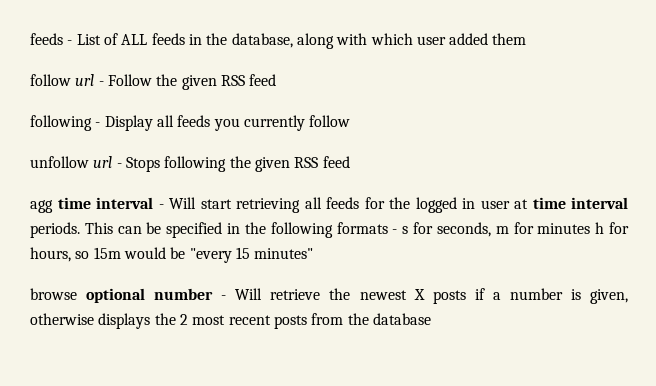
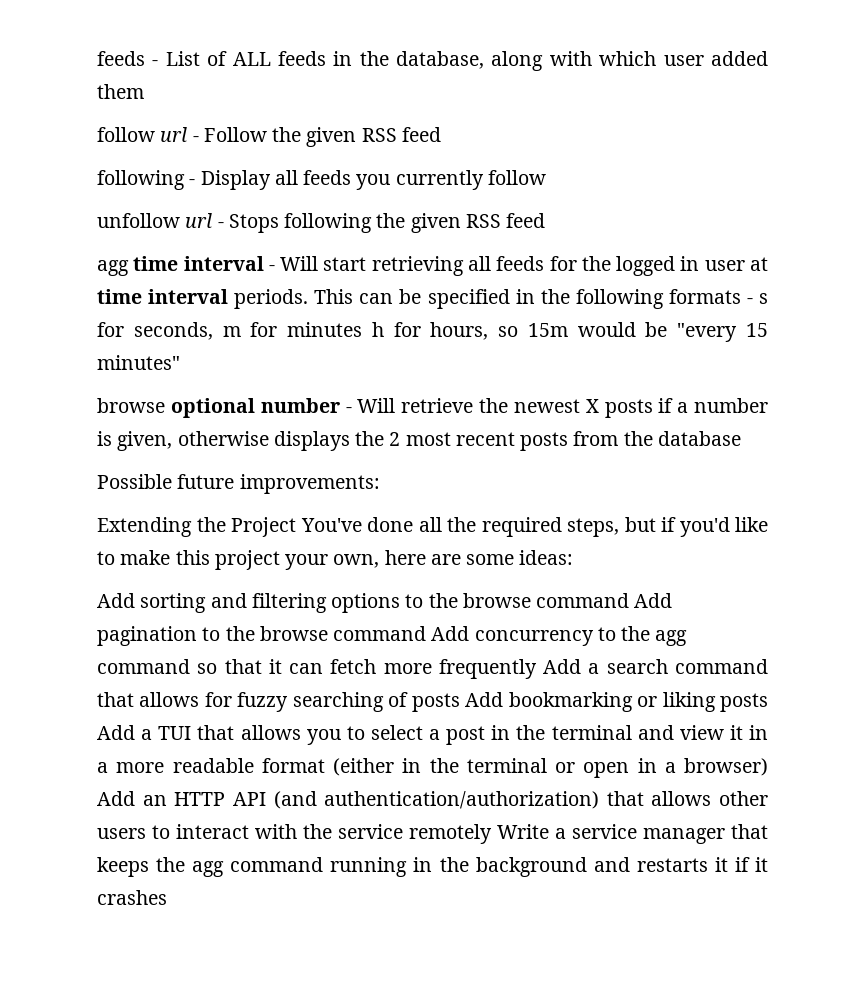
(431, 319) none -> [97,474,380,494] [97,517,768,537] [97,550,574,570] [97,593,673,613] [97,626,688,646] [97,659,768,679] [97,692,769,712] [97,725,768,745] [97,758,768,778] [97,791,768,809] [97,824,768,844] [97,857,768,877] [97,890,167,905] // Possible future improvements: // Extending the Project You've done all the required steps, but if you'd like to make this project your own, here are some ideas: // Add sorting and filtering options to the browse command Add pagination to the browse command Add concurrency to the agg command so that it can fetch more frequently Add a search command that allows for fuzzy searching of posts Add bookmarking or liking posts Add a TUI that allows you to select a post in the terminal and view it in a more readable format (either in the terminal or open in a browser) Add an HTTP API (and authentication/authorization) that allows other users to interact with the service remotely Write a service manager that keeps the agg command running in the background and restarts it if it crashes

